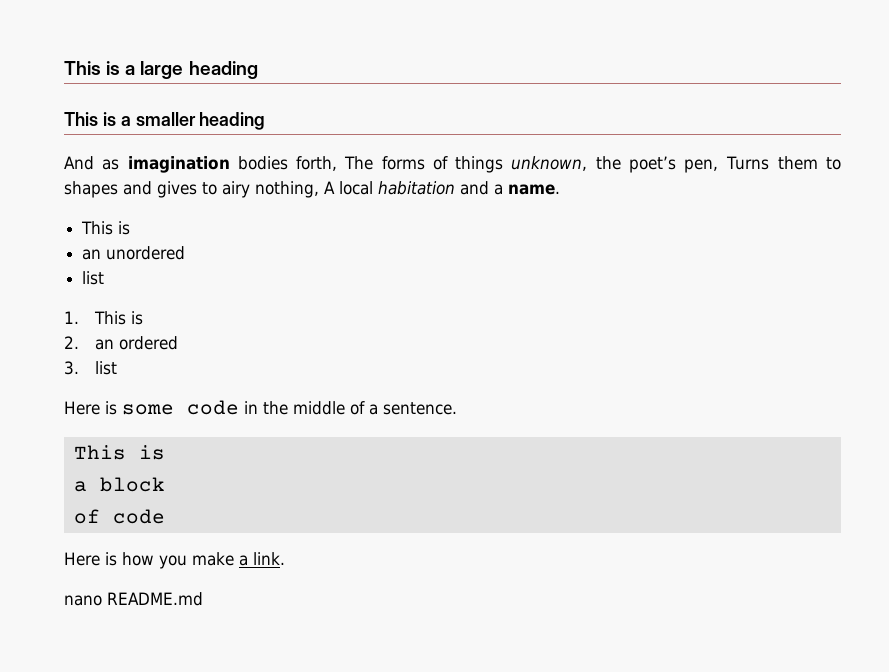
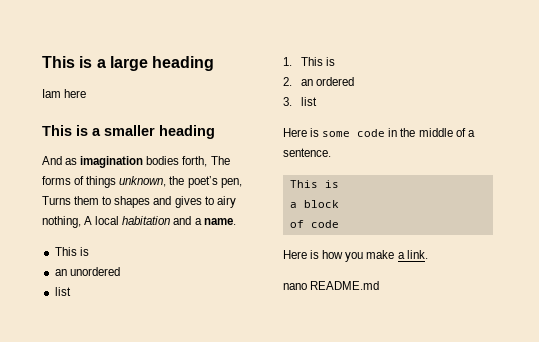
(258, 70) none -> [42,89,87,98] // Iam here

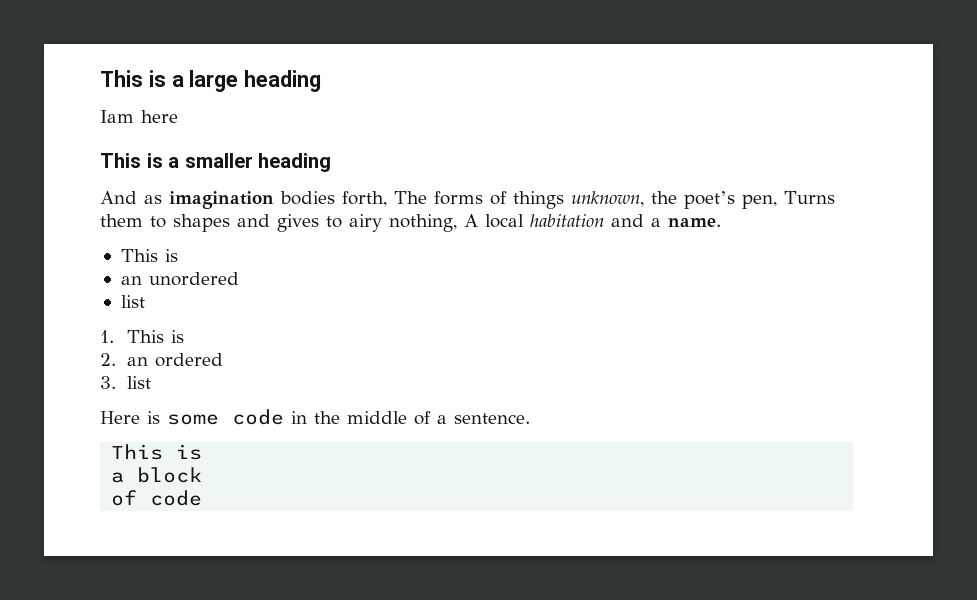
[283,250,428,262] [283,281,380,290] // Here is how you make a link. // nano README.md -> (203, 498) none

